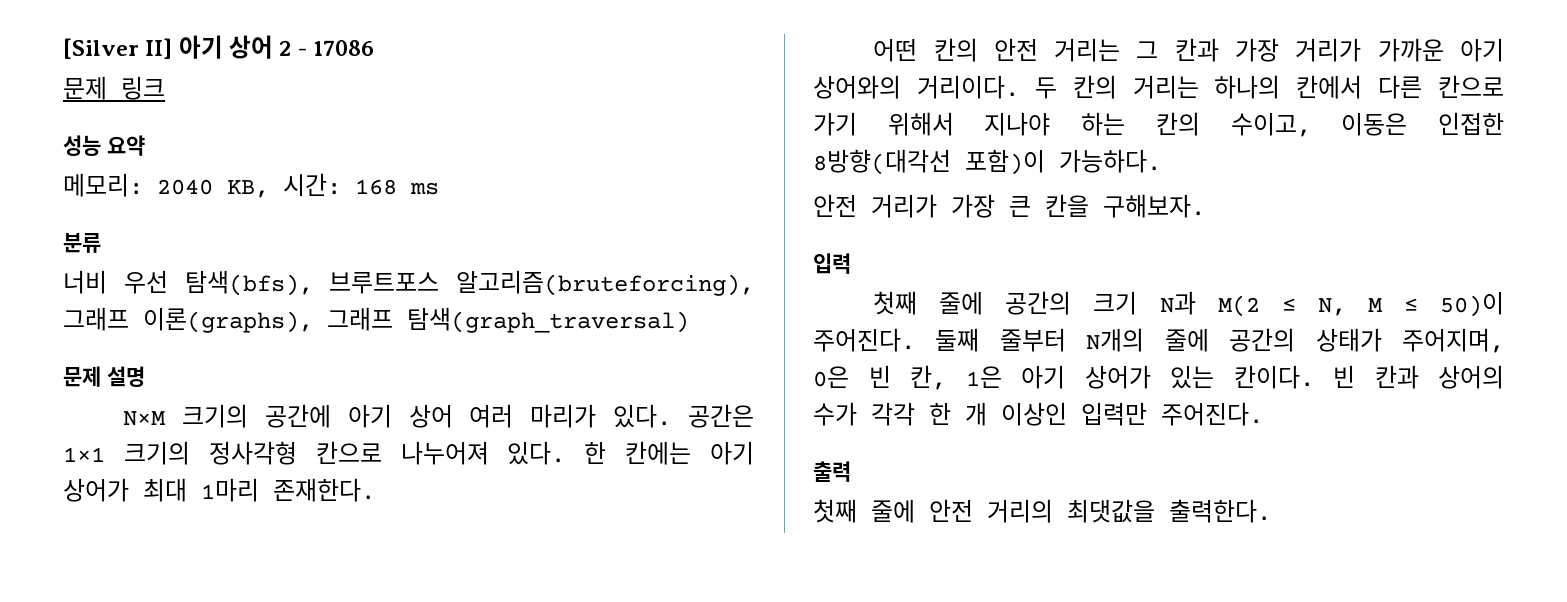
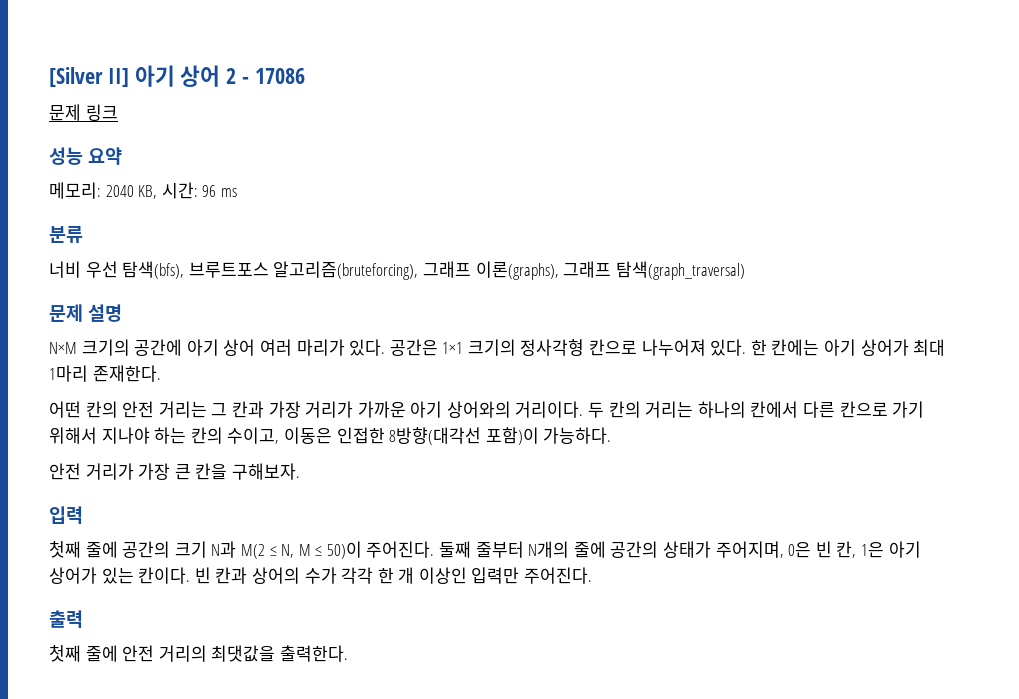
[355,179,397,195] 168 -> [202,185,217,197] 96

